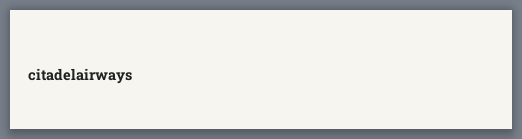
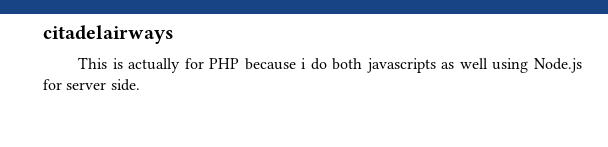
(132, 76) none -> [78,57,582,73] [43,79,140,91] // This is actually for PHP because i do both javascripts as well using Node.js for server side.

